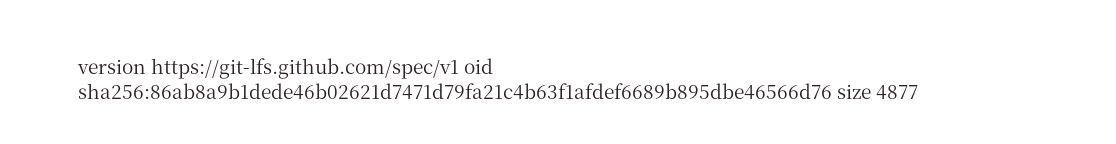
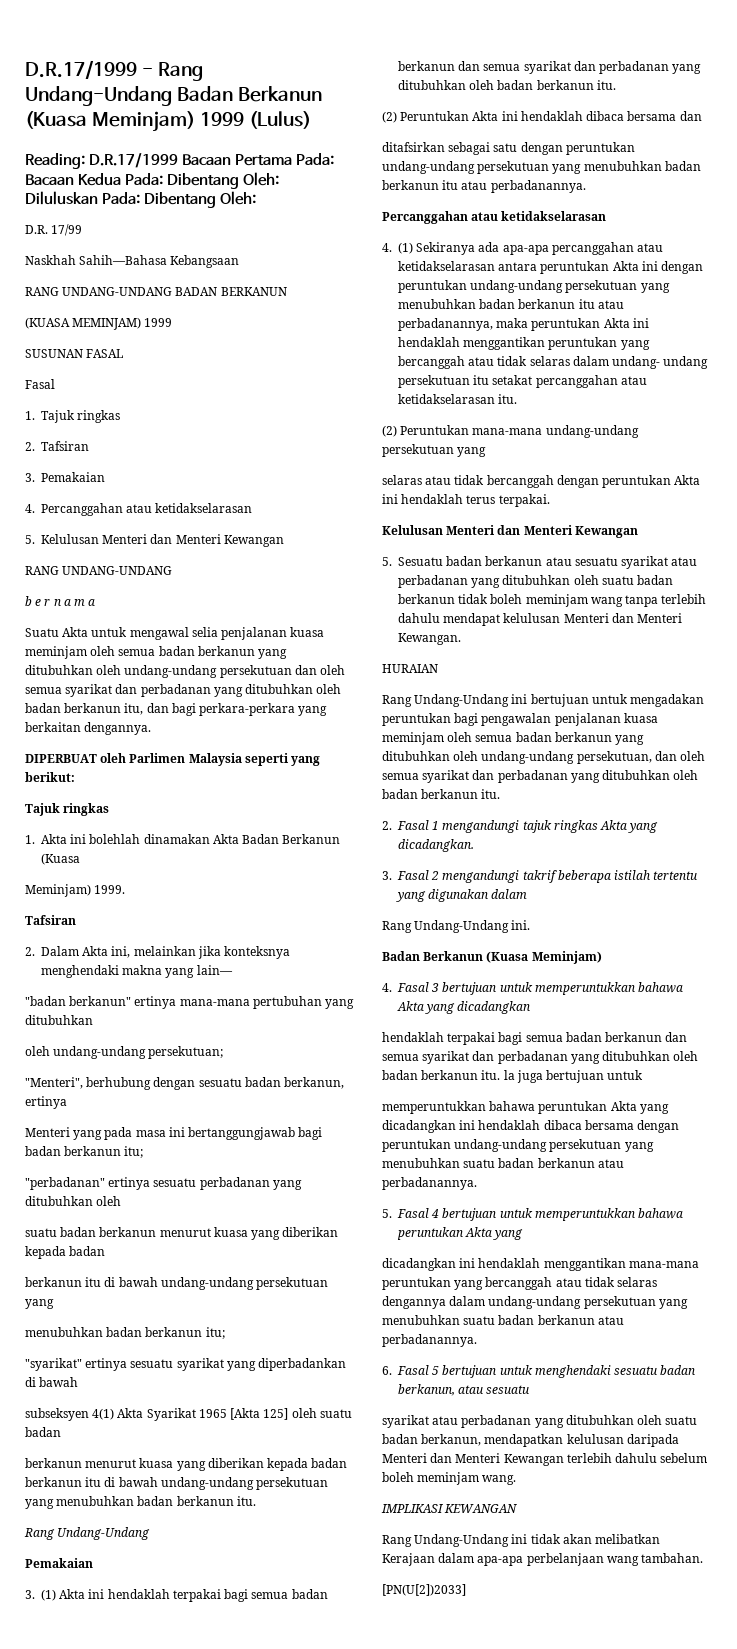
[77,58,494,79] [78,83,919,100] version https://git-lfs.github.com/spec/v1 oid sha256:86ab8a9b1dede46b02621d7471d79fa21c4b63f1afdef6689b895dbe46566d76 size 4877 -> [25,60,204,81] [25,86,323,106] [25,111,312,132] [25,153,335,169] [25,172,280,189] [25,191,257,208] [25,224,83,236] [25,255,240,268] [25,287,287,296] [25,317,173,330] [25,349,124,358] [25,379,55,389] [25,410,121,423] [25,441,89,451] [25,472,105,482] [25,503,253,516] [25,534,284,547] [25,566,173,575] [25,596,96,606] [25,627,325,640] [25,646,288,659] [25,665,346,678] [25,684,342,697] [25,703,328,716] [25,722,152,735] [25,753,321,766] [25,772,75,782] [25,803,110,816] [25,834,341,844] [41,853,80,865] [25,884,126,897] [25,915,76,925] [25,946,291,959] [41,965,233,978] [25,996,355,1009] [25,1015,93,1025] [25,1046,224,1059] [25,1077,345,1090] [25,1096,67,1109] [25,1127,323,1140] [25,1146,144,1158] [25,1177,302,1190] [25,1196,122,1206] [25,1227,339,1240] [25,1246,106,1259] [25,1277,329,1290] [25,1299,54,1309] [25,1327,225,1339] [25,1358,347,1371] [25,1377,79,1387] [25,1408,352,1421] [25,1427,61,1437] [25,1458,348,1471] [25,1477,329,1490] [25,1496,256,1509] [24,1527,151,1540] [25,1558,93,1568] [25,1589,328,1602] [398,61,702,74] [398,80,616,90] [382,111,702,123] [382,142,635,155] [382,161,701,174] [382,180,586,193] [382,211,607,224] [382,242,664,255] [398,261,704,274] [398,280,670,293] [398,299,624,309] [398,318,649,331] [398,337,650,350] [398,356,709,369] [398,375,647,388] [398,394,518,404] [382,425,639,438] [382,444,487,457] [382,475,701,488] [382,494,550,507] [382,525,638,538] [382,556,698,569] [398,575,674,588] [398,594,707,607] [398,613,683,626] [398,633,461,645] [382,664,438,673] [382,694,705,707] [382,713,658,726] [382,732,645,745] [382,751,706,764] [382,770,699,783] [382,789,501,799] [382,820,659,833] [398,839,474,852] [382,870,698,883] [396,889,528,902] [382,920,531,933] [382,951,602,964] [382,982,684,995] [397,1001,531,1014] [382,1032,688,1045] [382,1051,699,1064] [382,1070,644,1083] [382,1101,669,1114] [382,1120,680,1133] [382,1139,654,1152] [382,1158,624,1168] [382,1177,477,1190] [382,1208,684,1221] [397,1227,524,1240] [382,1258,699,1271] [382,1277,658,1290] [382,1296,688,1309] [382,1315,624,1325] [382,1334,477,1347] [382,1365,696,1378] [398,1384,530,1396] [382,1415,698,1428] [382,1434,679,1447] [382,1453,708,1466] [382,1472,517,1485] [381,1504,518,1513] [382,1534,661,1547] [382,1553,704,1566] [382,1584,466,1596] D.R.17/1999 - Rang Undang-Undang Badan Berkanun (Kuasa Meminjam) 1999 (Lulus) // Reading: D.R.17/1999 Bacaan Pertama Pada: Bacaan Kedua Pada: Dibentang Oleh: Diluluskan Pada: Dibentang Oleh: // D.R. 17/99 // Naskhah Sahih—Bahasa Kebangsaan // RANG UNDANG-UNDANG BADAN BERKANUN // (KUASA MEMINJAM) 1999 // SUSUNAN FASAL // Fasal // 1. Tajuk ringkas // 2. Tafsiran // 3. Pemakaian // 4. Percanggahan atau ketidakselarasan // 5. Kelulusan Menteri dan Menteri Kewangan // RANG UNDANG-UNDANG // b e r n a m a // Suatu Akta untuk mengawal selia penjalanan kuasa meminjam oleh semua badan berkanun yang ditubuhkan oleh undang-undang persekutuan dan oleh semua syarikat dan perbadanan yang ditubuhkan oleh badan berkanun itu, dan bagi perkara-perkara yang berkaitan dengannya. // DIPERBUAT oleh Parlimen Malaysia seperti yang berikut: // Tajuk ringkas // 1. Akta ini bolehlah dinamakan Akta Badan Berkanun (Kuasa // Meminjam) 1999. // Tafsiran // 2. Dalam Akta ini, melainkan jika konteksnya menghendaki makna yang lain— // "badan berkanun" ertinya mana-mana pertubuhan yang ditubuhkan // oleh undang-undang persekutuan; // "Menteri", berhubung dengan sesuatu badan berkanun, ertinya // Menteri yang pada masa ini bertanggungjawab bagi badan berkanun itu; // "perbadanan" ertinya sesuatu perbadanan yang ditubuhkan oleh // suatu badan berkanun menurut kuasa yang diberikan kepada badan // berkanun itu di bawah undang-undang persekutuan yang // menubuhkan badan berkanun itu; // "syarikat" ertinya sesuatu syarikat yang diperbadankan di bawah // subseksyen 4(1) Akta Syarikat 1965 [Akta 125] oleh suatu badan // berkanun menurut kuasa yang diberikan kepada badan berkanun itu di bawah undang-undang persekutuan yang menubuhkan badan berkanun itu. // Rang Undang-Undang // Pemakaian // 3. (1) Akta ini hendaklah terpakai bagi semua badan berkanun dan semua syarikat dan perbadanan yang ditubuhkan oleh badan berkanun itu. // (2) Peruntukan Akta ini hendaklah dibaca bersama dan // ditafsirkan sebagai satu dengan peruntukan undang-undang persekutuan yang menubuhkan badan berkanun itu atau perbadanannya. // Percanggahan atau ketidakselarasan // 4. (1) Sekiranya ada apa-apa percanggahan atau ketidakselarasan antara peruntukan Akta ini dengan peruntukan undang-undang persekutuan yang menubuhkan badan berkanun itu atau perbadanannya, maka peruntukan Akta ini hendaklah menggantikan peruntukan yang bercanggah atau tidak selaras dalam undang- undang persekutuan itu setakat percanggahan atau ketidakselarasan itu. // (2) Peruntukan mana-mana undang-undang persekutuan yang // selaras atau tidak bercanggah dengan peruntukan Akta ini hendaklah terus terpakai. // Kelulusan Menteri dan Menteri Kewangan // 5. Sesuatu badan berkanun atau sesuatu syarikat atau perbadanan yang ditubuhkan oleh suatu badan berkanun tidak boleh meminjam wang tanpa terlebih dahulu mendapat kelulusan Menteri dan Menteri Kewangan. // HURAIAN // Rang Undang-Undang ini bertujuan untuk mengadakan peruntukan bagi pengawalan penjalanan kuasa meminjam oleh semua badan berkanun yang ditubuhkan oleh undang-undang persekutuan, dan oleh semua syarikat dan perbadanan yang ditubuhkan oleh badan berkanun itu. // 2. Fasal 1 mengandungi tajuk ringkas Akta yang dicadangkan. // 3. Fasal 2 mengandungi takrif beberapa istilah tertentu yang digunakan dalam // Rang Undang-Undang ini. // Badan Berkanun (Kuasa Meminjam) // 4. Fasal 3 bertujuan untuk memperuntukkan bahawa Akta yang dicadangkan // hendaklah terpakai bagi semua badan berkanun dan semua syarikat dan perbadanan yang ditubuhkan oleh badan berkanun itu. la juga bertujuan untuk // memperuntukkan bahawa peruntukan Akta yang dicadangkan ini hendaklah dibaca bersama dengan peruntukan undang-undang persekutuan yang menubuhkan suatu badan berkanun atau perbadanannya. // 5. Fasal 4 bertujuan untuk memperuntukkan bahawa peruntukan Akta yang // dicadangkan ini hendaklah menggantikan mana-mana peruntukan yang bercanggah atau tidak selaras dengannya dalam undang-undang persekutuan yang menubuhkan suatu badan berkanun atau perbadanannya. // 6. Fasal 5 bertujuan untuk menghendaki sesuatu badan berkanun, atau sesuatu // syarikat atau perbadanan yang ditubuhkan oleh suatu badan berkanun, mendapatkan kelulusan daripada Menteri dan Menteri Kewangan terlebih dahulu sebelum boleh meminjam wang. // IMPLIKASI KEWANGAN // Rang Undang-Undang ini tidak akan melibatkan Kerajaan dalam apa-apa perbelanjaan wang tambahan. // [PN(U[2])2033]

